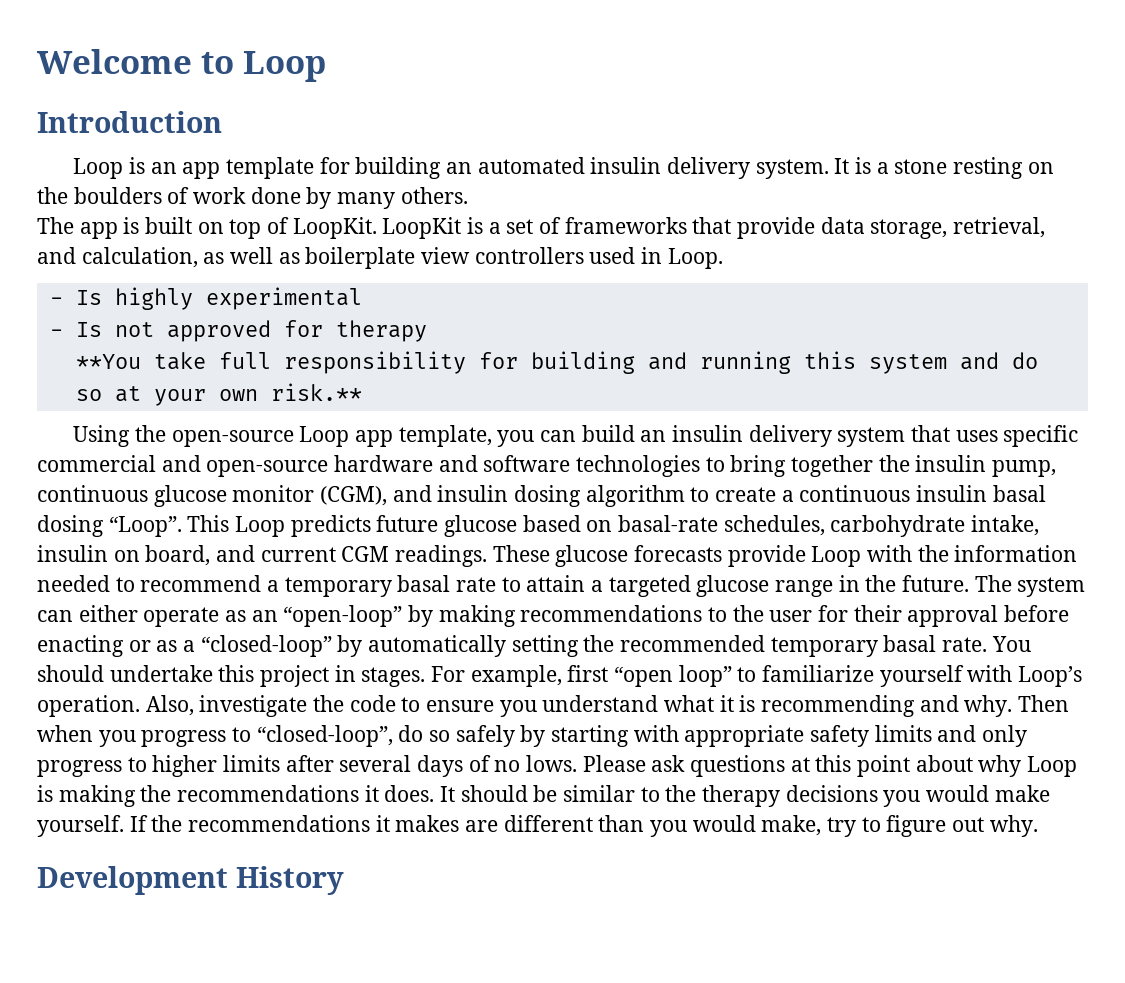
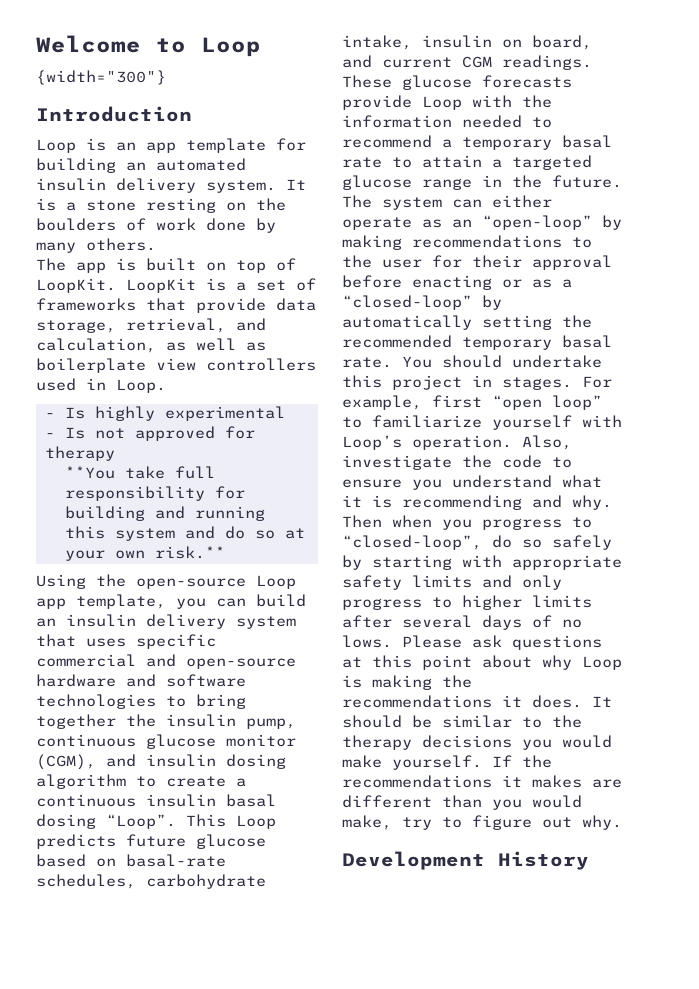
(326, 66) none -> [36,70,166,85] // {width="300"}

